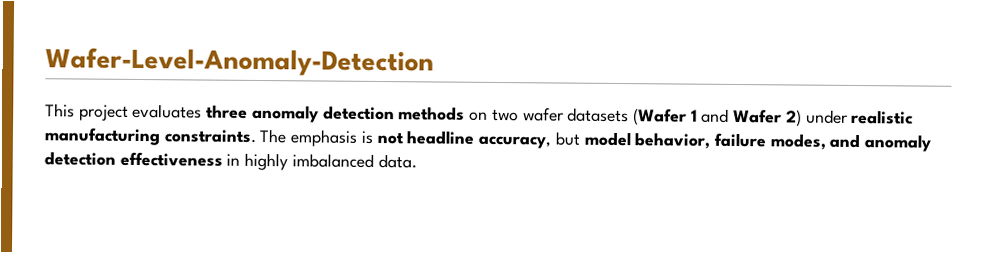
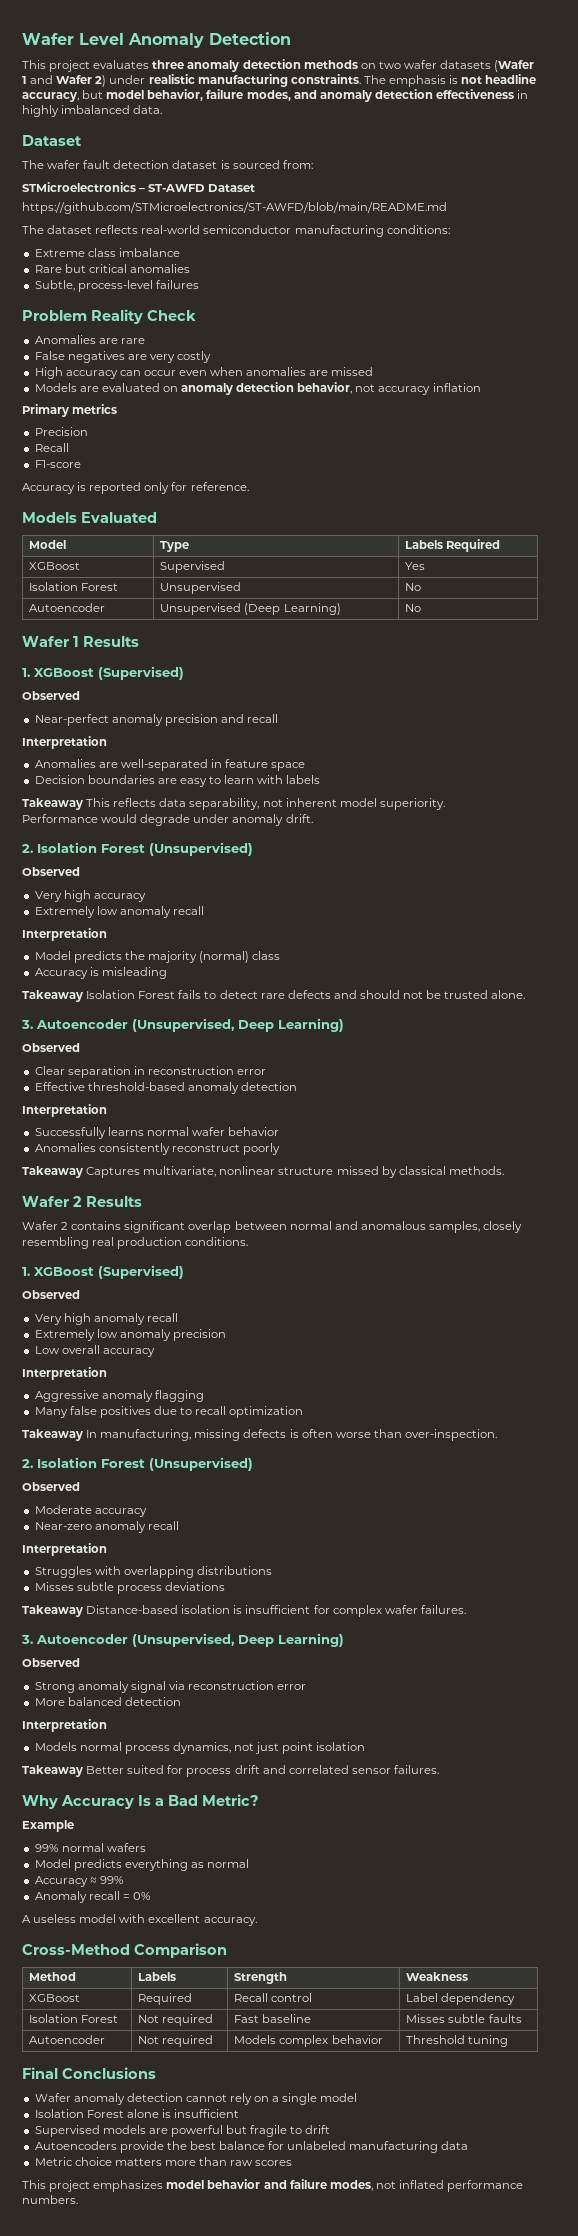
[45,47,434,77] Wafer-Level-Anomaly-Detection -> [22,32,291,48] Wafer Level Anomaly Detection
(417, 161) none -> [22,135,82,146] [22,160,313,169] [22,182,256,192] [22,202,447,214] [22,225,450,237] [34,248,180,257] [34,264,190,273] [34,280,199,292] [22,309,196,324] [34,335,145,344] [34,351,212,363] [34,367,374,379] [34,382,481,395] [22,404,118,417] [34,427,88,436] [34,443,69,452] [34,460,81,468] [22,482,249,494] [22,512,157,523] [29,540,67,549] [160,541,190,552] [405,539,501,552] [29,562,81,570] [160,561,226,573] [405,562,426,570] [29,582,119,591] [160,582,242,594] [405,583,422,591] [29,603,106,612] [160,603,341,615] [405,604,422,612] [22,636,139,647] [22,666,184,680] [22,691,80,700] [34,714,279,726] [22,736,107,749] [34,759,306,771] [34,775,321,787] [22,798,445,810] [22,814,313,826] [22,842,253,856] [22,867,80,876] [34,890,146,902] [34,906,204,918] [22,928,107,941] [34,951,281,963] [34,967,167,979] [22,990,526,1002] [21,1018,344,1032] [22,1043,80,1052] [34,1066,267,1078] [34,1082,297,1094] [22,1104,107,1117] [34,1127,280,1139] [34,1143,280,1155] [22,1166,504,1178] [22,1196,142,1207] [22,1221,523,1233] [22,1237,249,1249] [22,1265,184,1279] [22,1290,80,1299] [34,1313,178,1325] [34,1329,226,1341] [34,1345,155,1357] [22,1367,107,1380] [34,1390,204,1402] [34,1406,304,1418] [22,1429,497,1441] [22,1457,253,1471] [22,1482,80,1491] [34,1505,147,1517] [34,1521,179,1533] [22,1543,107,1556] [34,1566,272,1578] [34,1582,225,1594] [22,1605,466,1617] [21,1633,344,1647] [22,1658,80,1667] [34,1681,307,1693] [34,1697,181,1706] [22,1719,107,1732] [34,1742,366,1754] [22,1765,439,1777] [22,1794,259,1809] [22,1820,74,1832] [34,1843,146,1852] [34,1859,250,1871] [34,1876,124,1887] [34,1891,151,1903] [22,1914,257,1926] [22,1943,227,1958] [29,1972,77,1981] [138,1972,177,1981] [234,1972,288,1984] [406,1972,469,1981] [29,1994,81,2002] [138,1993,193,2005] [234,1993,313,2002] [406,1993,516,2005] [29,2014,119,2023] [138,2014,214,2026] [234,2014,312,2023] [406,2014,522,2023] [29,2035,106,2044] [138,2035,214,2047] [234,2035,383,2047] [406,2035,509,2047] [22,2067,156,2079] [34,2093,358,2105] [34,2109,240,2118] [34,2125,331,2137] [34,2141,469,2153] [34,2157,293,2166] [22,2179,524,2192] [22,2195,78,2204] // Dataset // The wafer fault detection dataset is sourced from: // STMicroelectronics – ST-AWFD Dataset // https://github.com/STMicroelectronics/ST-AWFD/blob/main/README.md // The dataset reflects real-world semiconductor manufacturing conditions: // Extreme class imbalance // Rare but critical anomalies // Subtle, process-level failures // Problem Reality Check // Anomalies are rare // False negatives are very costly // High accuracy can occur even when anomalies are missed // Models are evaluated on anomaly detection behavior, not accuracy inflation // Primary metrics // Precision // Recall // F1-score // Accuracy is reported only for reference. // Models Evaluated // Model | Type | Labels Required // XGBoost | Supervised | Yes // Isolation Forest | Unsupervised | No // Autoencoder | Unsupervised (Deep Learning) | No // Wafer 1 Results // 1. XGBoost (Supervised) // Observed // Near-perfect anomaly precision and recall // Interpretation // Anomalies are well-separated in feature space // Decision boundaries are easy to learn with labels // Takeaway This reflects data separability, not inherent model superiority. // Performance would degrade under anomaly drift. // 2. Isolation Forest (Unsupervised) // Observed // Very high accuracy // Extremely low anomaly recall // Interpretation // Model predicts the majority (normal) class // Accuracy is misleading // Takeaway Isolation Forest fails to detect rare defects and should not be trusted alone. // 3. Autoencoder (Unsupervised, Deep Learning) // Observed // Clear separation in reconstruction error // Effective threshold-based anomaly detection // Interpretation // Successfully learns normal wafer behavior // Anomalies consistently reconstruct poorly // Takeaway Captures multivariate, nonlinear structure missed by classical methods. // Wafer 2 Results // Wafer 2 contains significant overlap between normal and anomalous samples, closely resembling real production conditions. // 1. XGBoost (Supervised) // Observed // Very high anomaly recall // Extremely low anomaly precision // Low overall accuracy // Interpretation // Aggressive anomaly flagging // Many false positives due to recall optimization // Takeaway In manufacturing, missing defects is often worse than over-inspection. // 2. Isolation Forest (Unsupervised) // Observed // Moderate accuracy // Near-zero anomaly recall // Interpretation // Struggles with overlapping distributions // Misses subtle process deviations // Takeaway Distance-based isolation is insufficient for complex wafer failures. // 3. Autoencoder (Unsupervised, Deep Learning) // Observed // Strong anomaly signal via reconstruction error // More balanced detection // Interpretation // Models normal process dynamics, not just point isolation // Takeaway Better suited for process drift and correlated sensor failures. // Why Accuracy Is a Bad Metric? // Example // 99% normal wafers // Model predicts everything as normal // Accuracy ≈ 99% // Anomaly recall = 0% // A useless model with excellent accuracy. // Cross-Method Comparison // Method | Labels | Strength | Weakness // XGBoost | Required | Recall control | Label dependency // Isolation Forest | Not required | Fast baseline | Misses subtle faults // Autoencoder | Not required | Models complex behavior | Threshold tuning // Final Conclusions // Wafer anomaly detection cannot rely on a single model // Isolation Forest alone is insufficient // Supervised models are powerful but fragile to drift // Autoencoders provide the best balance for unlabeled manufacturing data // Metric choice matters more than raw scores // This project emphasizes model behavior and failure modes, not inflated performance numbers.

